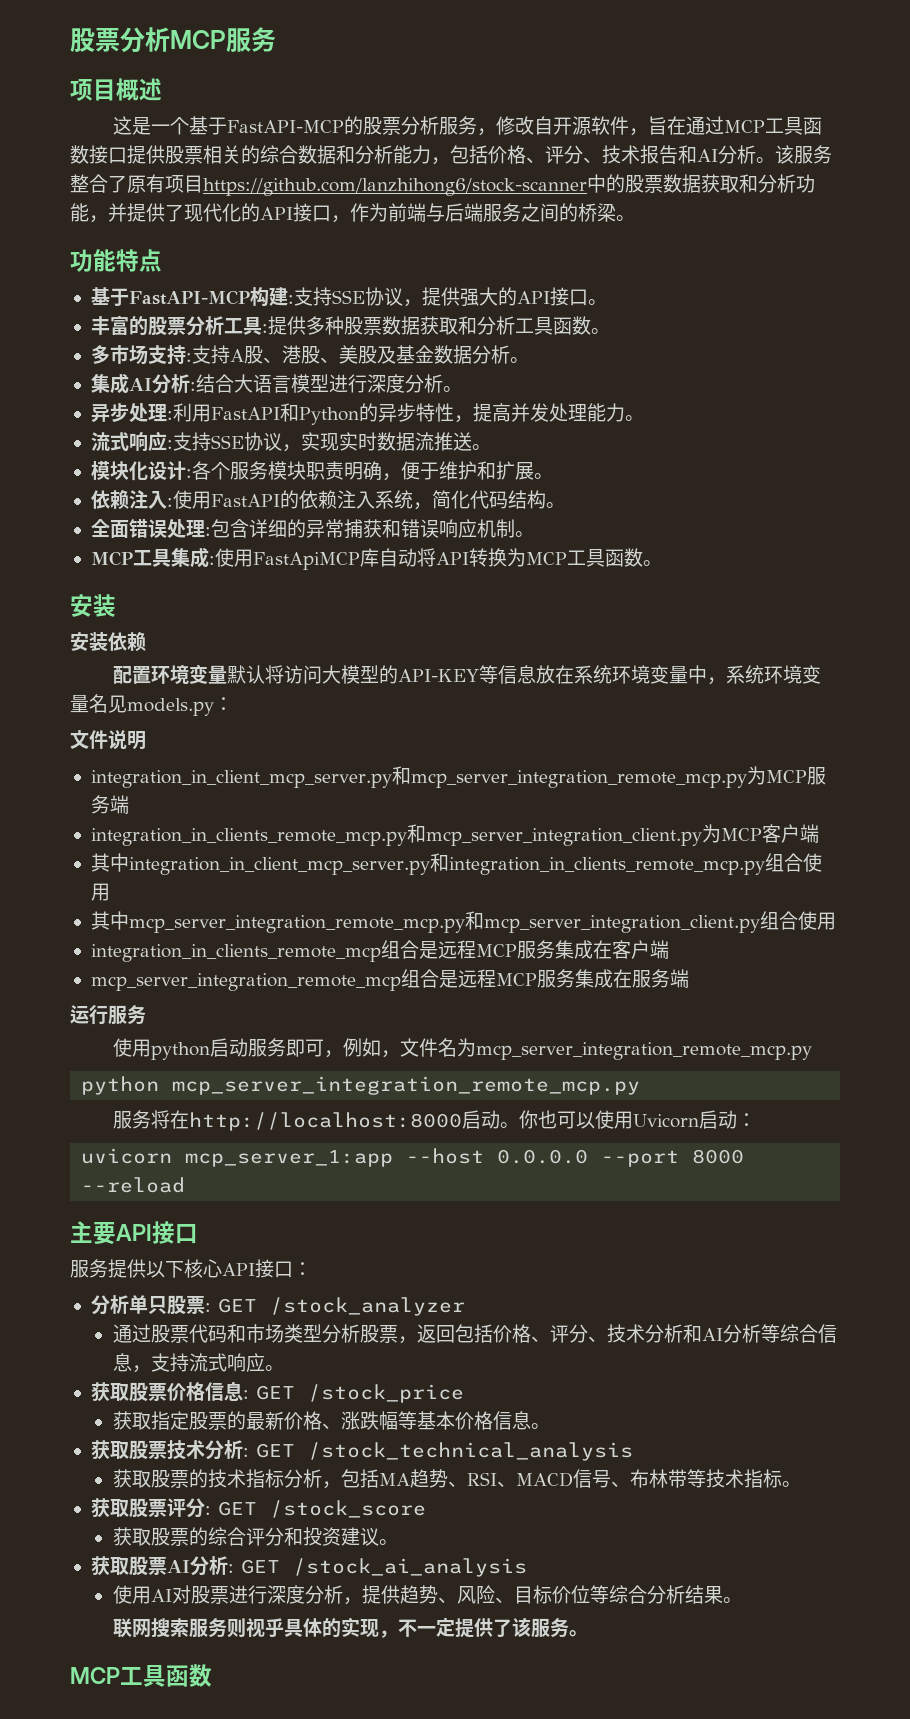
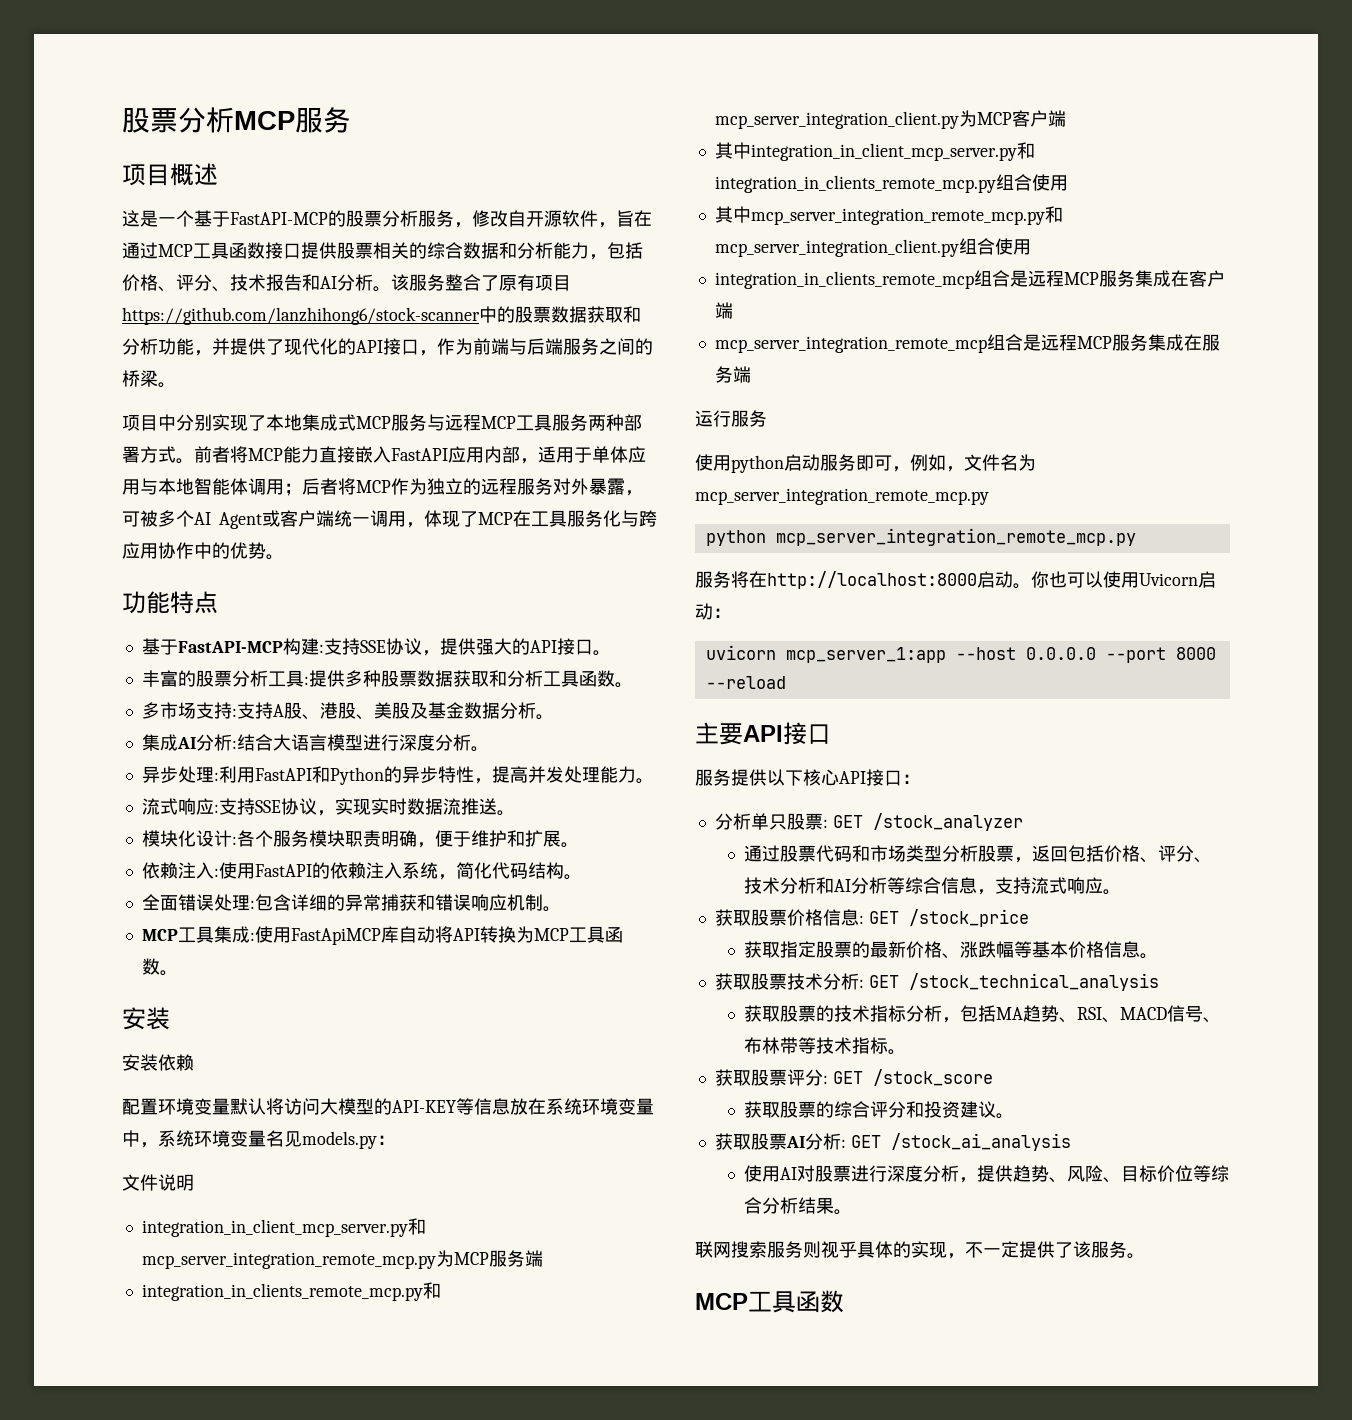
(635, 218) none -> [122,414,642,431] [122,446,646,464] [122,478,643,496] [122,510,657,529] [122,542,284,560] // 项目中分别实现了本地集成式MCP服务与远程MCP工具服务两种部署方式。前者将MCP能力直接嵌入FastAPI应用内部，适用于单体应用与本地智能体调用；后者将MCP作为独立的远程服务对外暴露，可被多个AI Agent或客户端统一调用，体现了MCP在工具服务化与跨应用协作中的优势。

